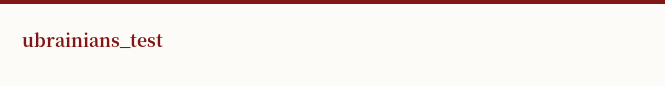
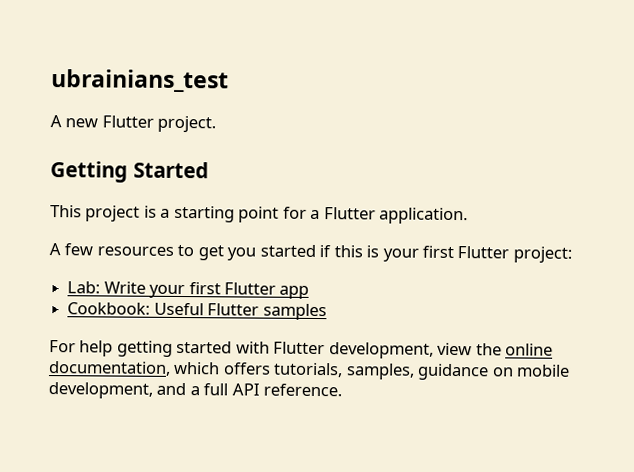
(163, 40) none -> [50,115,217,133] [50,161,209,183] [50,205,469,225] [49,243,572,263] [67,281,310,299] [67,302,327,321] [49,340,554,359] [48,361,571,381] [48,382,343,399] // A new Flutter project. // Getting Started // This project is a starting point for a Flutter application. // A few resources to get you started if this is your first Flutter project: // Lab: Write your first Flutter app // Cookbook: Useful Flutter samples // For help getting started with Flutter development, view the online documentation, which offers tutorials, samples, guidance on mobile development, and a full API reference.

